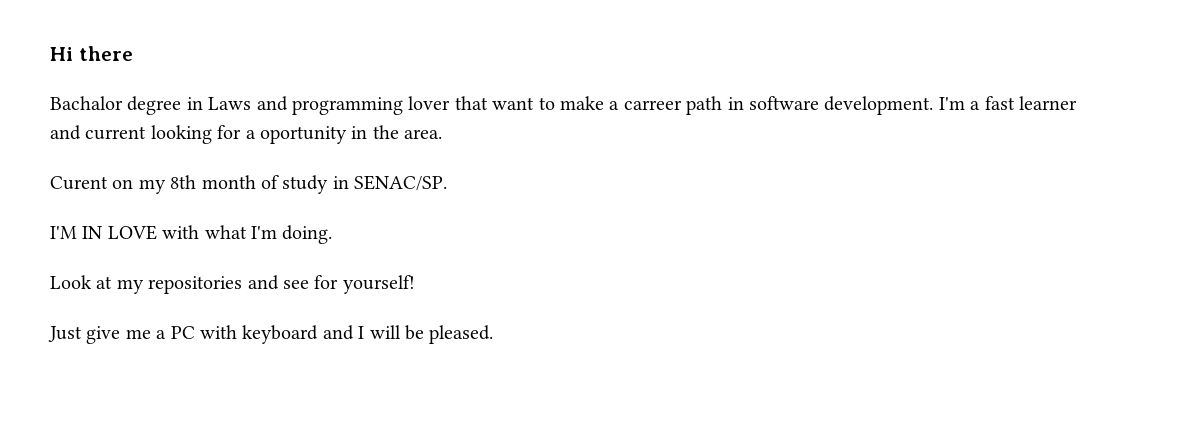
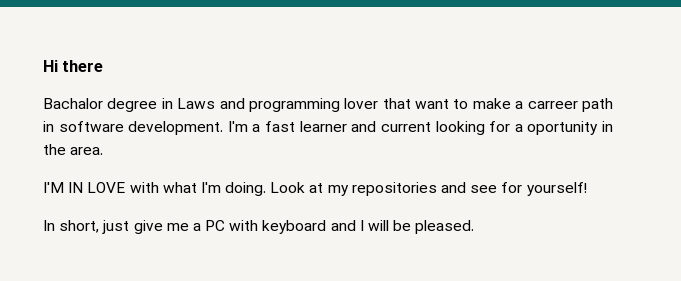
[50,175,448,194] // Curent on my 8th month of study in SENAC/SP. -> (104, 151) none
(333, 234) // -> (267, 189) none
[48,326,82,342] Just -> [43,220,130,234] In short, just

